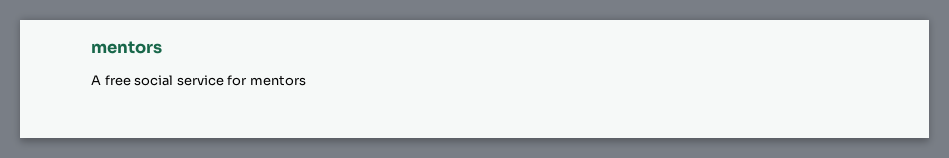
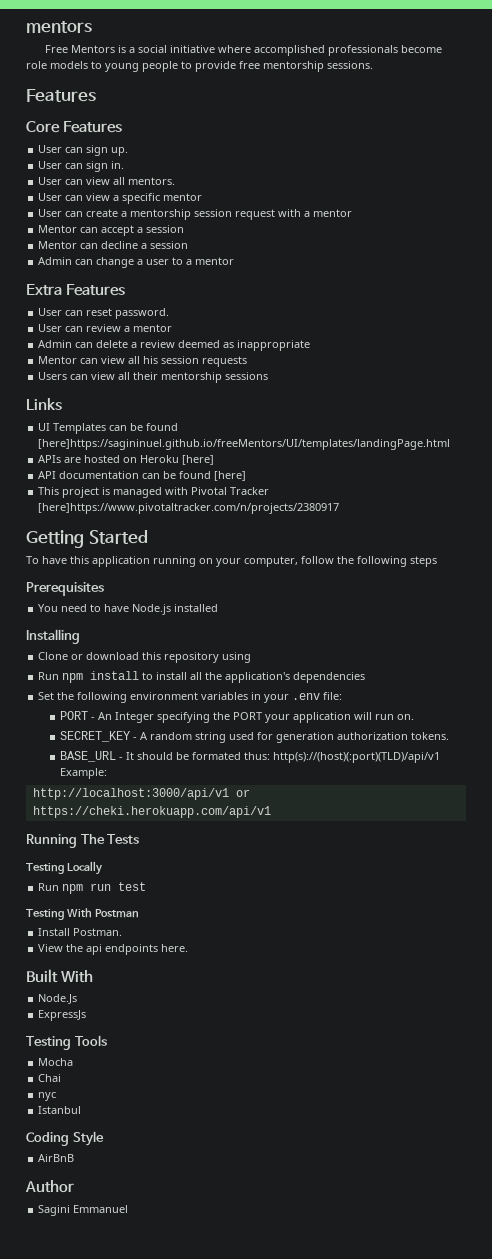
[91,75,306,86] A free social service for mentors -> [45,45,443,56] [26,61,373,72] [26,89,96,102] [26,121,123,133] [38,145,129,156] [38,161,125,172] [38,177,176,185] [38,193,203,204] [38,209,353,220] [38,225,185,236] [38,241,189,249] [38,257,235,268] [26,284,126,296] [38,308,170,319] [38,324,173,332] [38,340,311,351] [38,356,248,367] [38,372,269,383] [26,398,62,410] [38,423,179,434] [38,439,451,450] [38,455,215,465] [38,471,247,481] [38,487,270,498] [38,503,340,514] [26,530,148,548] [26,556,437,567] [26,582,104,596] [38,604,219,615] [26,629,80,644] [38,652,252,663] [38,671,366,683] [38,692,343,703] [60,711,415,723] [60,731,450,743] [60,751,441,763] [60,768,108,779] [32,788,250,800] [32,806,271,818] [26,834,140,848] [26,861,102,875] [38,882,147,894] [26,908,139,920] [38,928,123,936] [38,944,189,955] [26,969,94,983] [38,994,78,1004] [38,1010,87,1021] [26,1035,108,1050] [38,1058,74,1066] [38,1074,62,1082] [38,1092,57,1101] [38,1106,82,1114] [26,1131,104,1146] [38,1154,75,1162] [25,1180,74,1193] [38,1205,129,1216] Free Mentors is a social initiative where accomplished professionals become role models to young people to provide free mentorship sessions. // Features // Core Features // User can sign up. // User can sign in. // User can view all mentors. // User can view a specific mentor // User can create a mentorship session request with a mentor // Mentor can accept a session // Mentor can decline a session // Admin can change a user to a mentor // Extra Features // User can reset password. // User can review a mentor // Admin can delete a review deemed as inappropriate // Mentor can view all his session requests // Users can view all their mentorship sessions // Links // UI Templates can be found [here]https://sagininuel.github.io/freeMentors/UI/templates/landingPage.html // APIs are hosted on Heroku [here] // API documentation can be found [here] // This project is managed with Pivotal Tracker [here]https://www.pivotaltracker.com/n/projects/2380917 // Getting Started // To have this application running on your computer, follow the following steps // Prerequisites // You need to have Node.js installed // Installing // Clone or download this repository using // Run npm install to install all the application's dependencies // Set the following environment variables in your .env file: // PORT - An Integer specifying the PORT your application will run on. // SECRET_KEY - A random string used for generation authorization tokens. // BASE_URL - It should be formated thus: http(s)://(host)(:port)(TLD)/api/v1 Example: // http://localhost:3000/api/v1 or https://cheki.herokuapp.com/api/v1 // Running The Tests // Testing Locally // Run npm run test // Testing With Postman // Install Postman. // View the api endpoints here. // Built With // Node.Js // ExpressJs // Testing Tools // Mocha // Chai // nyc // Istanbul // Coding Style // AirBnB // Author // Sagini Emmanuel

